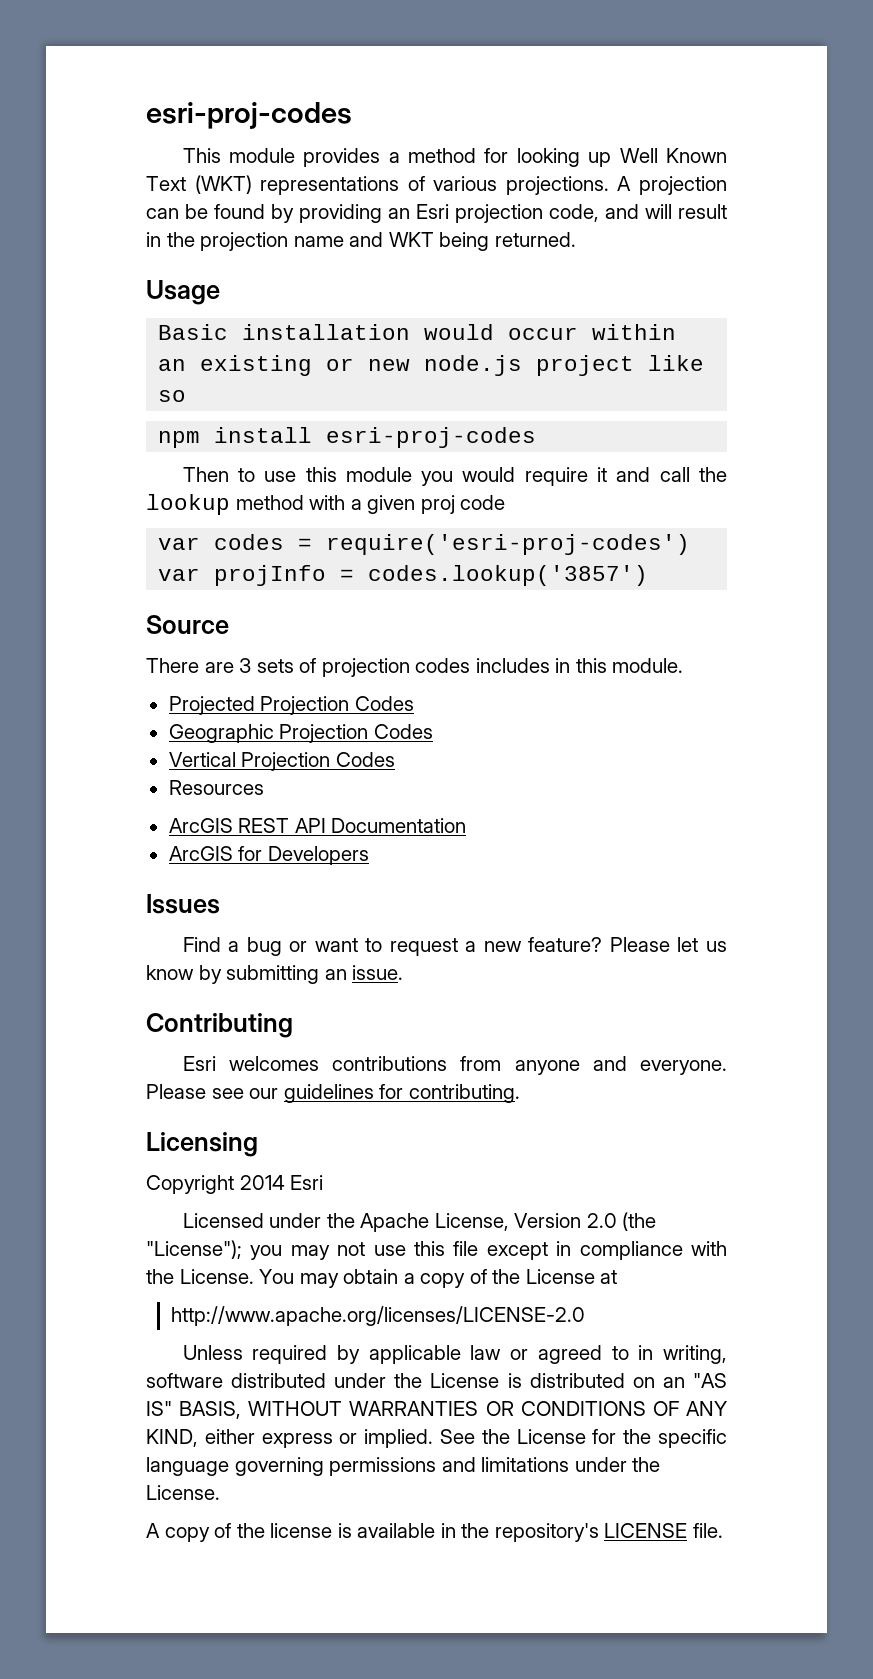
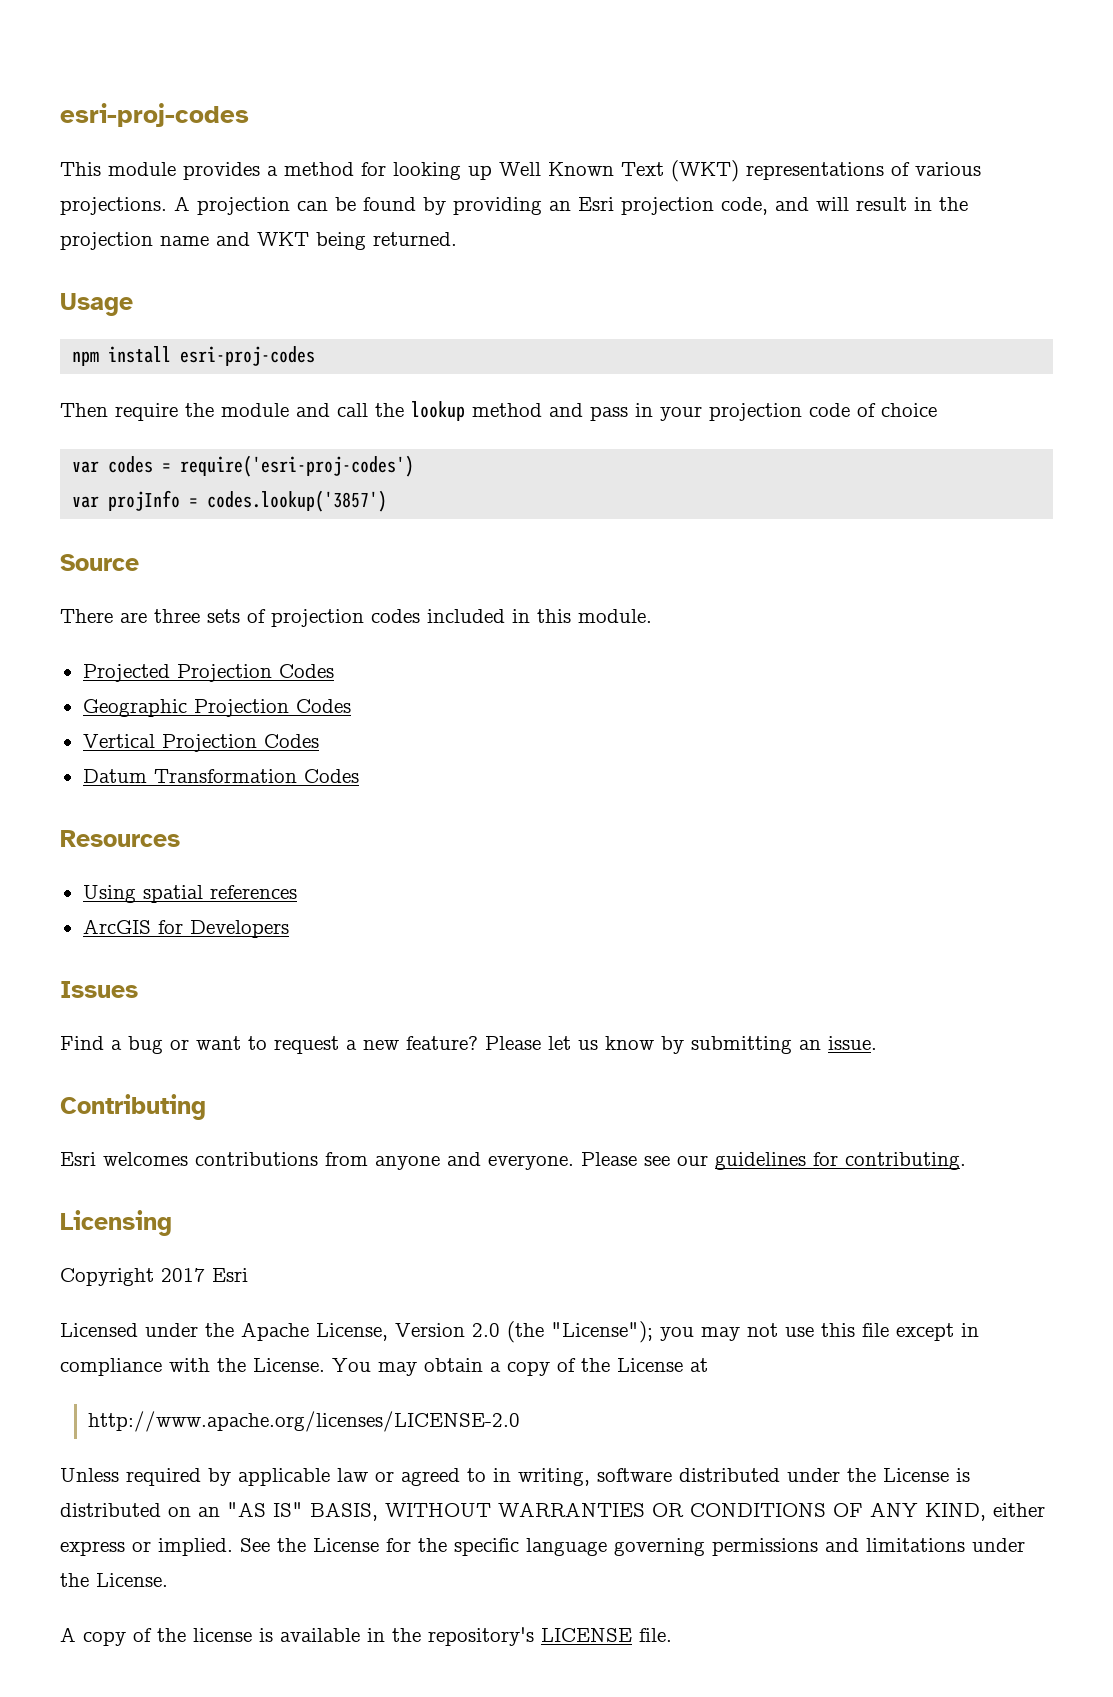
[158,324,677,340] [158,355,705,376] [158,390,187,402] [158,427,537,448] [182,467,608,486] Basic installation would occur within an existing or new node.js project like so // npm install esri-proj-codes // Then to use this module you would require it -> [72,346,316,366] [60,403,289,421] npm install esri-proj-codes // Then require the module
[309,495,455,514] with a given proj -> [549,403,802,421] and pass in your projection
(506, 502) none -> [857,403,937,417] of choice
[239,658,252,673] 3 -> [154,609,200,623] three
[475,658,550,673] includes -> [427,609,505,623] included
[168,780,264,795] [168,818,467,833] Resources // ArcGIS REST API Documentation -> [82,769,359,783] [60,830,180,847] [82,885,297,903] Datum Transformation Codes // Resources // Using spatial references
[239,1175,285,1190] 2014 -> [161,1268,205,1282] 2017

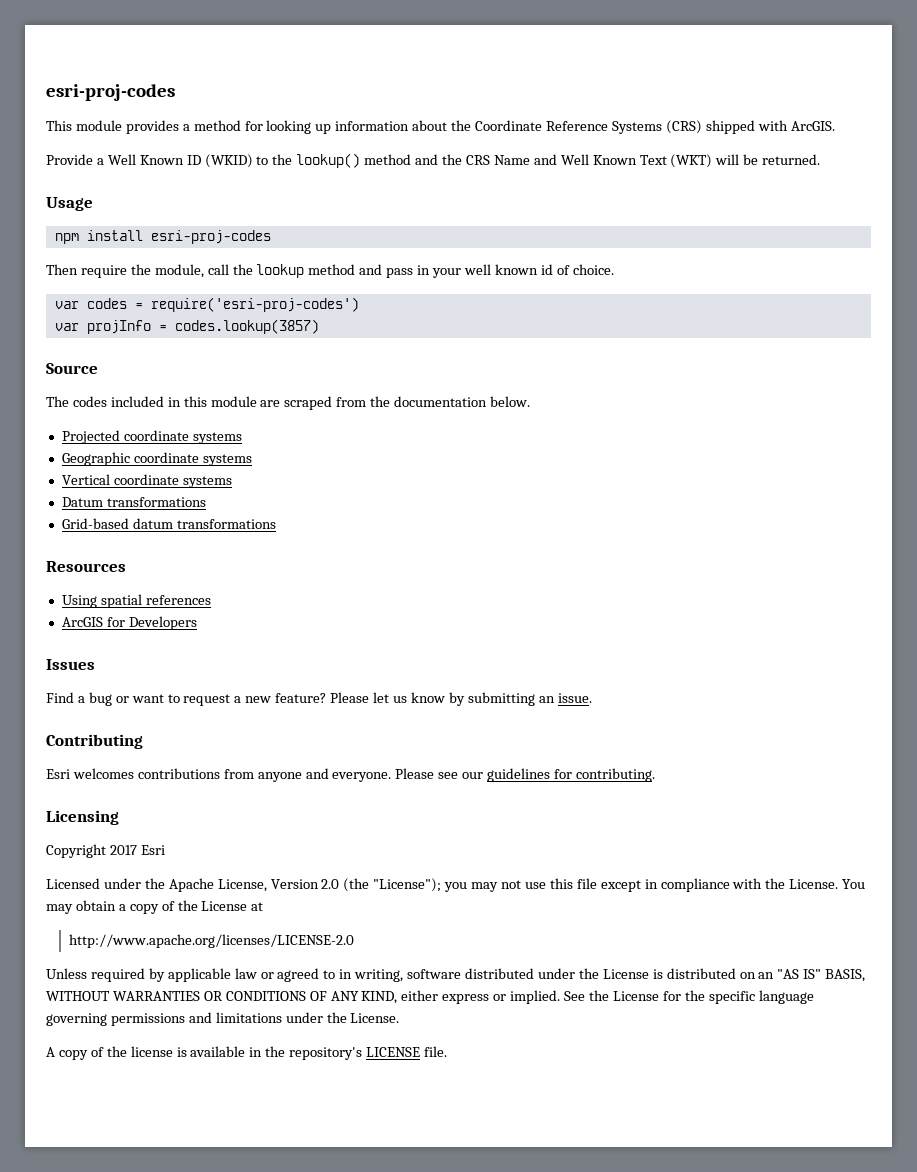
[499,160,981,182] [60,196,968,215] [60,232,366,250] Well Known Text (WKT) representations of various projections. A projection can be found by providing an Esri projection code, and will result in the projection name and WKT being -> [335,120,835,134] [46,153,759,168] information about the Coordinate Reference Systems (CRS) shipped with ArcGIS. // Provide a Well Known ID (WKID) to the lookup() method and the CRS Name and Well Known Text (WKT) will be
[221,403,330,417] module and -> [154,264,204,278] module,
[709,403,937,421] projection code of choice -> [463,264,614,275] well known id of choice.
[207,490,388,512] codes.lookup('3857') -> [174,319,319,334] codes.lookup(3857)
[60,609,652,627] There are three sets of projection codes included in this module. -> [46,396,531,410] The codes included in this module are scraped from the documentation below.
[176,664,334,682] Projection Codes -> [123,430,242,444] coordinate systems
[193,699,351,717] Projection Codes -> [133,452,252,466] coordinate systems
[161,734,319,752] Projection Codes -> [113,474,232,488] coordinate systems
[153,769,359,783] Transformation Codes -> [106,497,206,507] [61,518,276,529] transformations // Grid-based datum transformations

